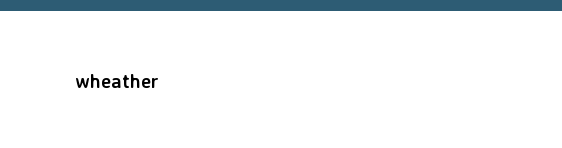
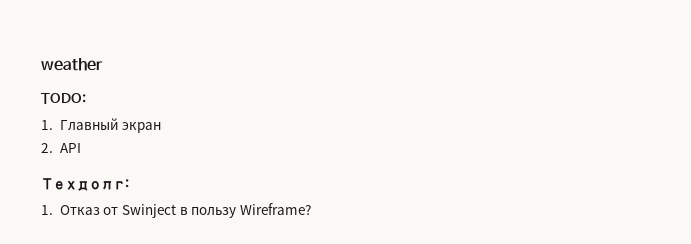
[75,74,159,88] wheather -> [41,58,103,71] [41,93,86,104] [41,118,162,133] [41,143,81,153] [41,178,129,191] [41,203,311,218] weather // TODO: // 1. Главный экран // 2. API // Техдолг: // 1. Отказ от Swinject в пользу Wireframe?

